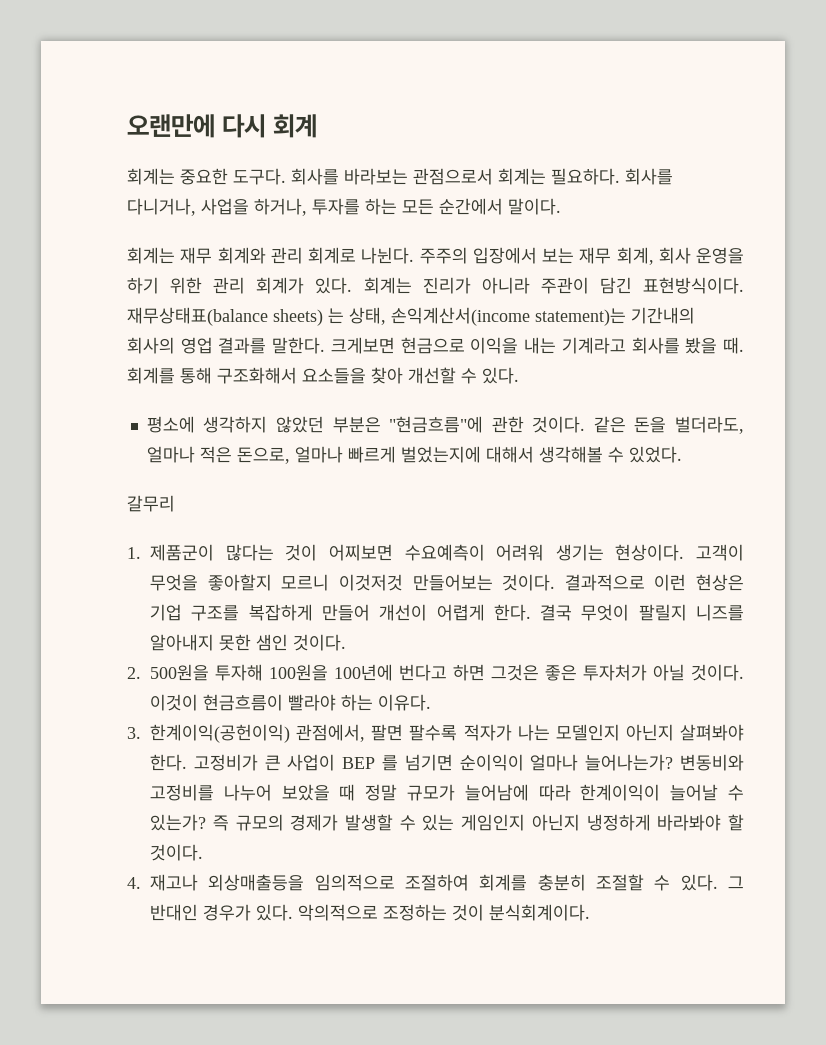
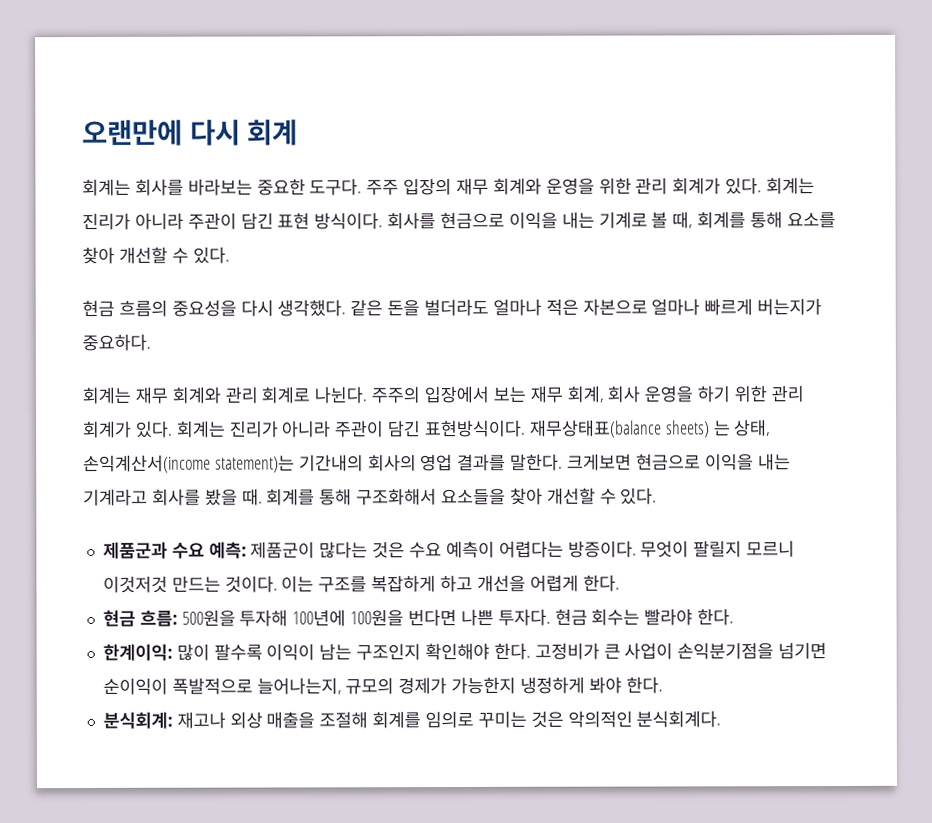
[180,168,673,185] [127,198,561,216] 중요한 도구다. 회사를 바라보는 관점으로서 회계는 필요하다. 회사를 다니거나, 사업을 하거나, 투자를 하는 모든 순간에서 말이다. -> [134,177,816,196] [82,211,836,231] [82,246,230,265] [82,298,823,318] [82,333,151,352] 회사를 바라보는 중요한 도구다. 주주 입장의 재무 회계와 운영을 위한 관리 회계가 있다. 회계는 진리가 아니라 주관이 담긴 표현 방식이다. 회사를 현금으로 이익을 내는 기계로 볼 때, 회계를 통해 요소를 찾아 개선할 수 있다. // 현금 흐름의 중요성을 다시 생각했다. 같은 돈을 벌더라도 얼마나 적은 자본으로 얼마나 빠르게 버는지가 중요하다.
[146,416,744,434] [146,446,682,464] [127,495,175,512] [127,544,744,561] [150,574,744,591] [150,604,744,621] [150,634,347,651] [127,664,744,681] [150,694,432,711] [127,724,744,743] [150,754,744,771] [150,784,744,801] [150,814,744,831] [150,844,204,861] [127,874,744,891] [150,904,591,921] 평소에 생각하지 않았던 부분은 "현금흐름"에 관한 것이다. 같은 돈을 벌더라도, 얼마나 적은 돈으로, 얼마나 빠르게 벌었는지에 대해서 생각해볼 수 있었다. // 갈무리 // 1. 제품군이 많다는 것이 어찌보면 수요예측이 어려워 생기는 현상이다. 고객이 무엇을 좋아할지 모르니 이것저것 만들어보는 것이다. 결과적으로 이런 현상은 기업 구조를 복잡하게 만들어 개선이 어렵게 한다. 결국 무엇이 팔릴지 니즈를 알아내지 못한 샘인 것이다. // 2. 500원을 투자해 100원을 100년에 번다고 하면 그것은 좋은 투자처가 아닐 것이다. 이것이 현금흐름이 빨라야 하는 이유다. // 3. 한계이익(공헌이익) 관점에서, 팔면 팔수록 적자가 나는 모델인지 아닌지 살펴봐야 한다. 고정비가 큰 사업이 BEP 를 넘기면 순이익이 얼마나 늘어나는가? 변동비와 고정비를 나누어 보았을 때 정말 규모가 늘어남에 따라 한계이익이 늘어날 수 있는가? 즉 규모의 경제가 발생할 수 있는 게임인지 아닌지 냉정하게 바라봐야 할 것이다. // 4. 재고나 외상매출등을 임의적으로 조절하여 회계를 충분히 조절할 수 있다. 그 반대인 경우가 있다. 악의적으로 조정하는 것이 분식회계이다. -> [102,540,796,559] [102,574,620,593] [102,608,735,627] [102,642,828,661] [102,676,663,695] [102,710,722,729] 제품군과 수요 예측: 제품군이 많다는 것은 수요 예측이 어렵다는 방증이다. 무엇이 팔릴지 모르니 이것저것 만드는 것이다. 이는 구조를 복잡하게 하고 개선을 어렵게 한다. // 현금 흐름: 500원을 투자해 100년에 100원을 번다면 나쁜 투자다. 현금 회수는 빨라야 한다. // 한계이익: 많이 팔수록 이익이 남는 구조인지 확인해야 한다. 고정비가 큰 사업이 손익분기점을 넘기면 순이익이 폭발적으로 늘어나는지, 규모의 경제가 가능한지 냉정하게 봐야 한다. // 분식회계: 재고나 외상 매출을 조절해 회계를 임의로 꾸미는 것은 악의적인 분식회계다.

